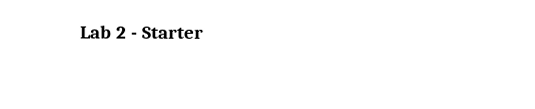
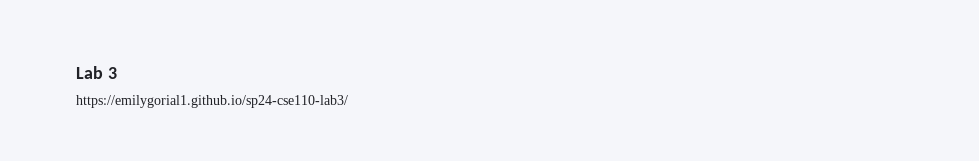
[115,26,204,39] 2 - Starter -> [107,67,117,79] [76,95,348,108] 3 // https://emilygorial1.github.io/sp24-cse110-lab3/

